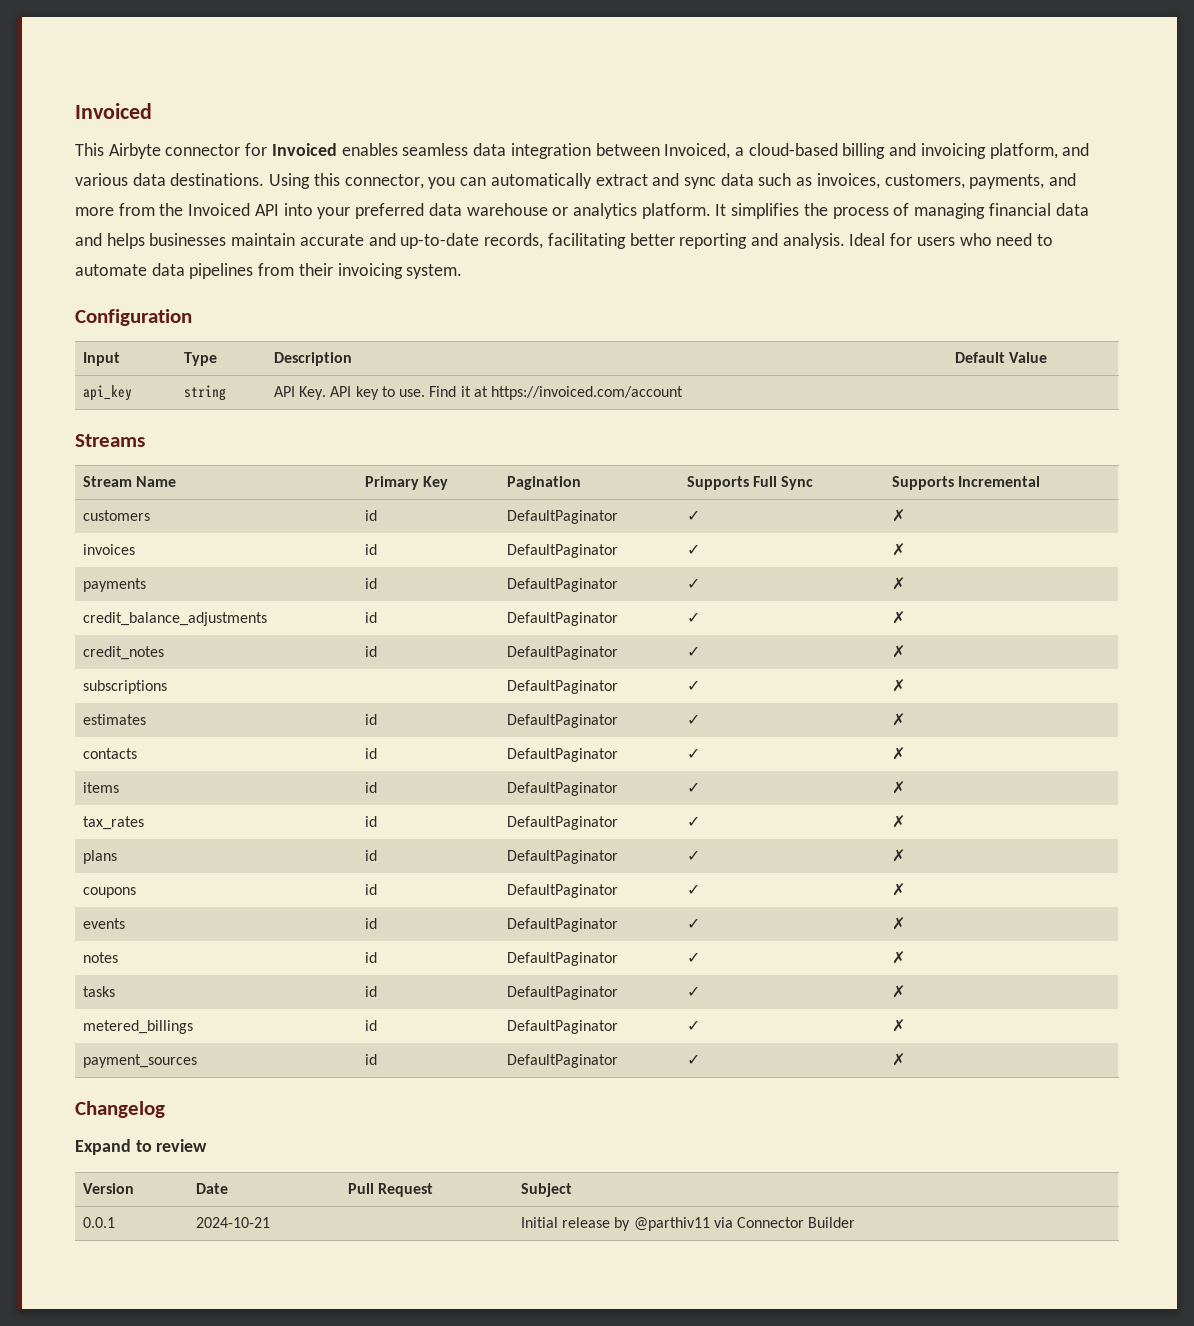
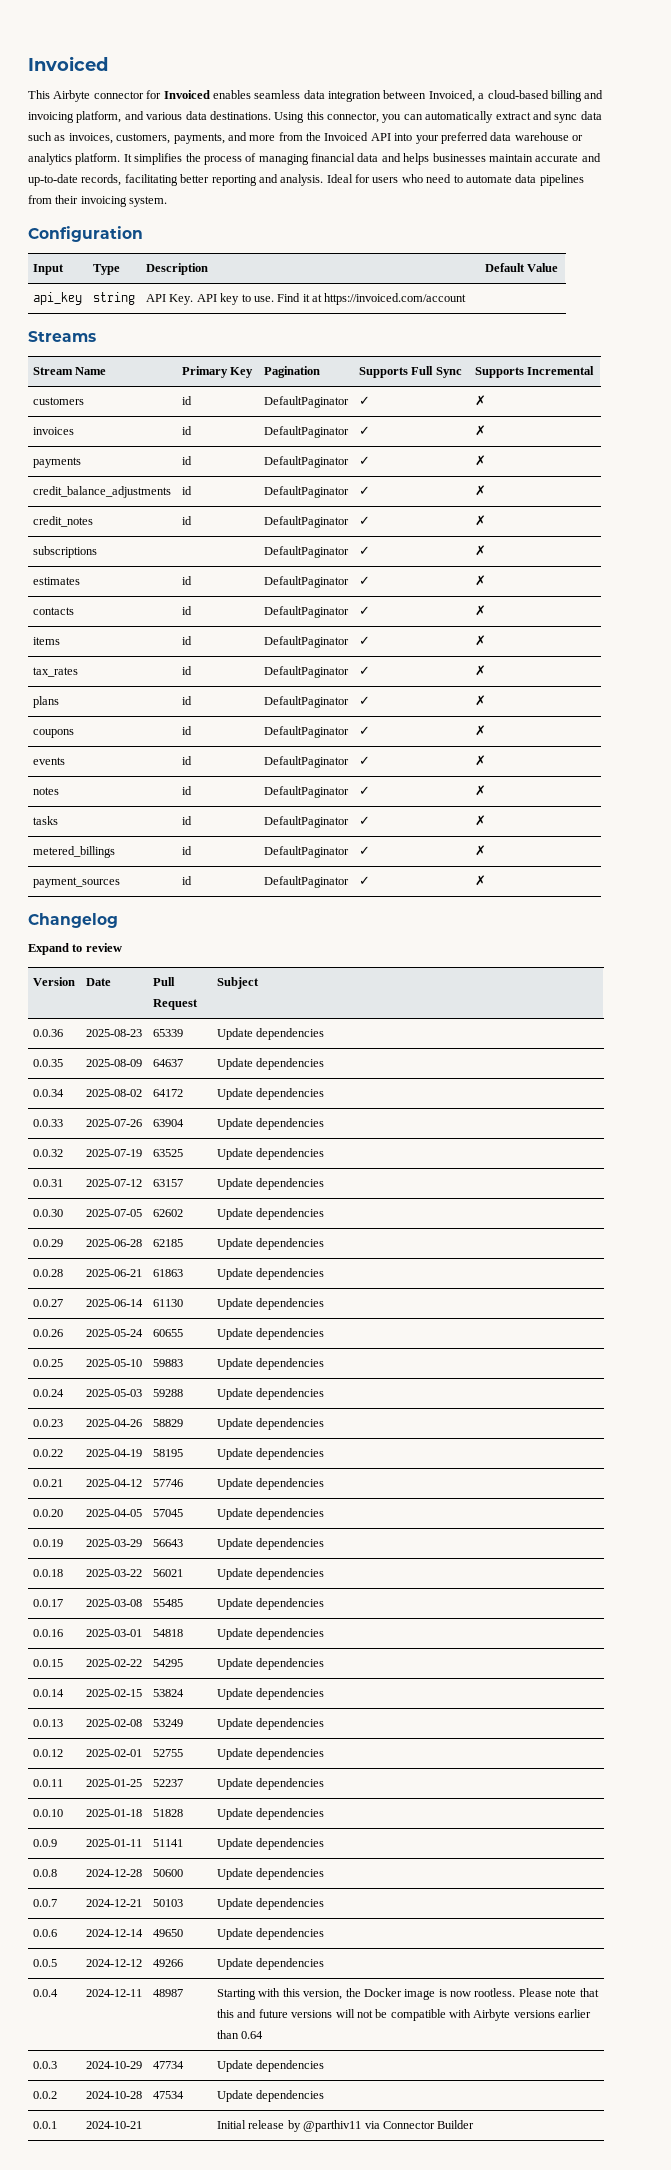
(572, 1190) none -> [33,1029,64,1037] [86,1029,143,1037] [153,1029,184,1037] [217,1028,325,1040] [33,1059,64,1067] [86,1059,143,1067] [153,1059,184,1067] [217,1058,325,1070] [33,1089,65,1097] [86,1089,143,1097] [153,1089,184,1097] [217,1088,325,1100] [33,1119,64,1127] [86,1119,143,1127] [153,1119,185,1127] [217,1118,325,1130] [33,1149,64,1157] [86,1149,143,1157] [153,1149,184,1157] [217,1148,325,1160] [33,1179,64,1187] [86,1179,143,1187] [153,1179,184,1187] [217,1178,325,1190] [33,1209,64,1217] [86,1209,143,1217] [153,1209,184,1217] [217,1208,325,1220] [33,1239,64,1247] [86,1239,143,1247] [153,1239,184,1247] [217,1238,325,1250] [33,1269,64,1277] [86,1269,143,1277] [153,1269,184,1277] [217,1268,325,1280] [33,1299,64,1307] [86,1299,144,1307] [153,1299,184,1307] [217,1298,325,1310] [33,1329,64,1337] [86,1329,144,1337] [153,1329,184,1337] [217,1328,325,1340] [33,1359,64,1367] [86,1359,143,1367] [153,1359,184,1367] [217,1358,325,1370] [33,1389,65,1397] [86,1389,143,1397] [153,1389,184,1397] [217,1388,325,1400] [33,1419,64,1427] [86,1419,143,1427] [153,1419,184,1427] [217,1418,325,1430] [33,1449,64,1457] [86,1449,143,1457] [153,1449,184,1457] [217,1448,325,1460] [33,1479,64,1487] [86,1479,143,1487] [153,1479,184,1487] [217,1478,325,1490] [33,1509,64,1517] [86,1509,143,1517] [153,1509,184,1517] [217,1508,325,1520] [33,1539,64,1547] [86,1539,143,1547] [153,1539,184,1547] [217,1538,325,1550] [33,1569,64,1577] [86,1569,143,1577] [153,1569,184,1577] [217,1568,325,1580] [33,1599,64,1607] [86,1599,143,1607] [153,1599,184,1607] [217,1598,325,1610] [33,1629,64,1637] [86,1629,143,1637] [153,1629,184,1637] [217,1628,325,1640] [33,1659,64,1667] [86,1659,143,1667] [153,1659,184,1667] [217,1658,325,1670] [33,1689,65,1697] [86,1689,143,1697] [153,1689,185,1697] [217,1688,325,1700] [33,1719,64,1727] [86,1719,143,1727] [153,1719,184,1727] [217,1718,325,1730] [33,1749,64,1757] [86,1749,143,1757] [153,1749,184,1757] [217,1748,325,1760] [33,1779,64,1787] [86,1779,143,1787] [153,1779,184,1787] [217,1778,325,1790] [33,1809,64,1817] [86,1809,143,1817] [153,1809,184,1817] [217,1808,325,1820] [33,1839,58,1847] [86,1839,143,1847] [153,1839,184,1847] [217,1838,325,1850] [33,1869,58,1877] [86,1869,143,1877] [153,1869,184,1877] [217,1868,325,1880] [33,1899,58,1907] [86,1899,143,1907] [153,1899,184,1907] [217,1898,325,1910] [33,1929,58,1937] [86,1929,144,1937] [153,1929,184,1937] [217,1928,325,1940] [33,1959,58,1967] [86,1959,143,1967] [153,1959,184,1967] [217,1958,325,1970] [33,1989,59,1997] [86,1989,143,1997] [153,1989,184,1997] [217,1988,599,2000] [217,2009,592,2021] [217,2030,264,2039] [33,2061,58,2069] [86,2061,143,2069] [153,2061,185,2069] [217,2060,325,2072] [33,2091,58,2099] [86,2091,143,2099] [153,2091,185,2099] [217,2090,325,2102] // 0.0.36 | 2025-08-23 | 65339 | Update dependencies // 0.0.35 | 2025-08-09 | 64637 | Update dependencies // 0.0.34 | 2025-08-02 | 64172 | Update dependencies // 0.0.33 | 2025-07-26 | 63904 | Update dependencies // 0.0.32 | 2025-07-19 | 63525 | Update dependencies // 0.0.31 | 2025-07-12 | 63157 | Update dependencies // 0.0.30 | 2025-07-05 | 62602 | Update dependencies // 0.0.29 | 2025-06-28 | 62185 | Update dependencies // 0.0.28 | 2025-06-21 | 61863 | Update dependencies // 0.0.27 | 2025-06-14 | 61130 | Update dependencies // 0.0.26 | 2025-05-24 | 60655 | Update dependencies // 0.0.25 | 2025-05-10 | 59883 | Update dependencies // 0.0.24 | 2025-05-03 | 59288 | Update dependencies // 0.0.23 | 2025-04-26 | 58829 | Update dependencies // 0.0.22 | 2025-04-19 | 58195 | Update dependencies // 0.0.21 | 2025-04-12 | 57746 | Update dependencies // 0.0.20 | 2025-04-05 | 57045 | Update dependencies // 0.0.19 | 2025-03-29 | 56643 | Update dependencies // 0.0.18 | 2025-03-22 | 56021 | Update dependencies // 0.0.17 | 2025-03-08 | 55485 | Update dependencies // 0.0.16 | 2025-03-01 | 54818 | Update dependencies // 0.0.15 | 2025-02-22 | 54295 | Update dependencies // 0.0.14 | 2025-02-15 | 53824 | Update dependencies // 0.0.13 | 2025-02-08 | 53249 | Update dependencies // 0.0.12 | 2025-02-01 | 52755 | Update dependencies // 0.0.11 | 2025-01-25 | 52237 | Update dependencies // 0.0.10 | 2025-01-18 | 51828 | Update dependencies // 0.0.9 | 2025-01-11 | 51141 | Update dependencies // 0.0.8 | 2024-12-28 | 50600 | Update dependencies // 0.0.7 | 2024-12-21 | 50103 | Update dependencies // 0.0.6 | 2024-12-14 | 49650 | Update dependencies // 0.0.5 | 2024-12-12 | 49266 | Update dependencies // 0.0.4 | 2024-12-11 | 48987 | Starting with this version, the Docker image is now rootless. Please note that this and future versions will not be compatible with Airbyte versions earlier than 0.64 // 0.0.3 | 2024-10-29 | 47734 | Update dependencies // 0.0.2 | 2024-10-28 | 47534 | Update dependencies

